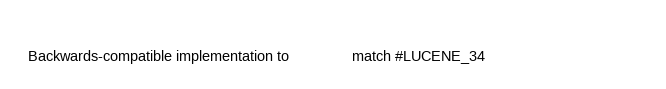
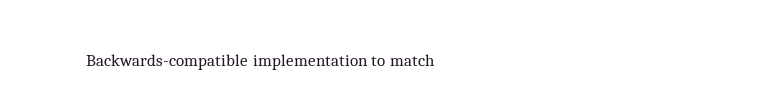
[395,51,485,64] #LUCENE_34 -> (435, 60) none

